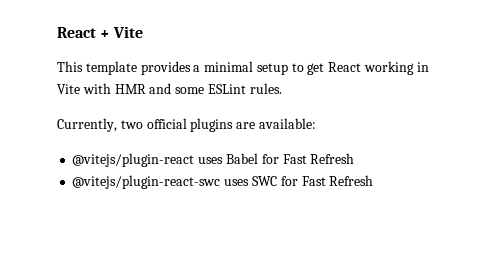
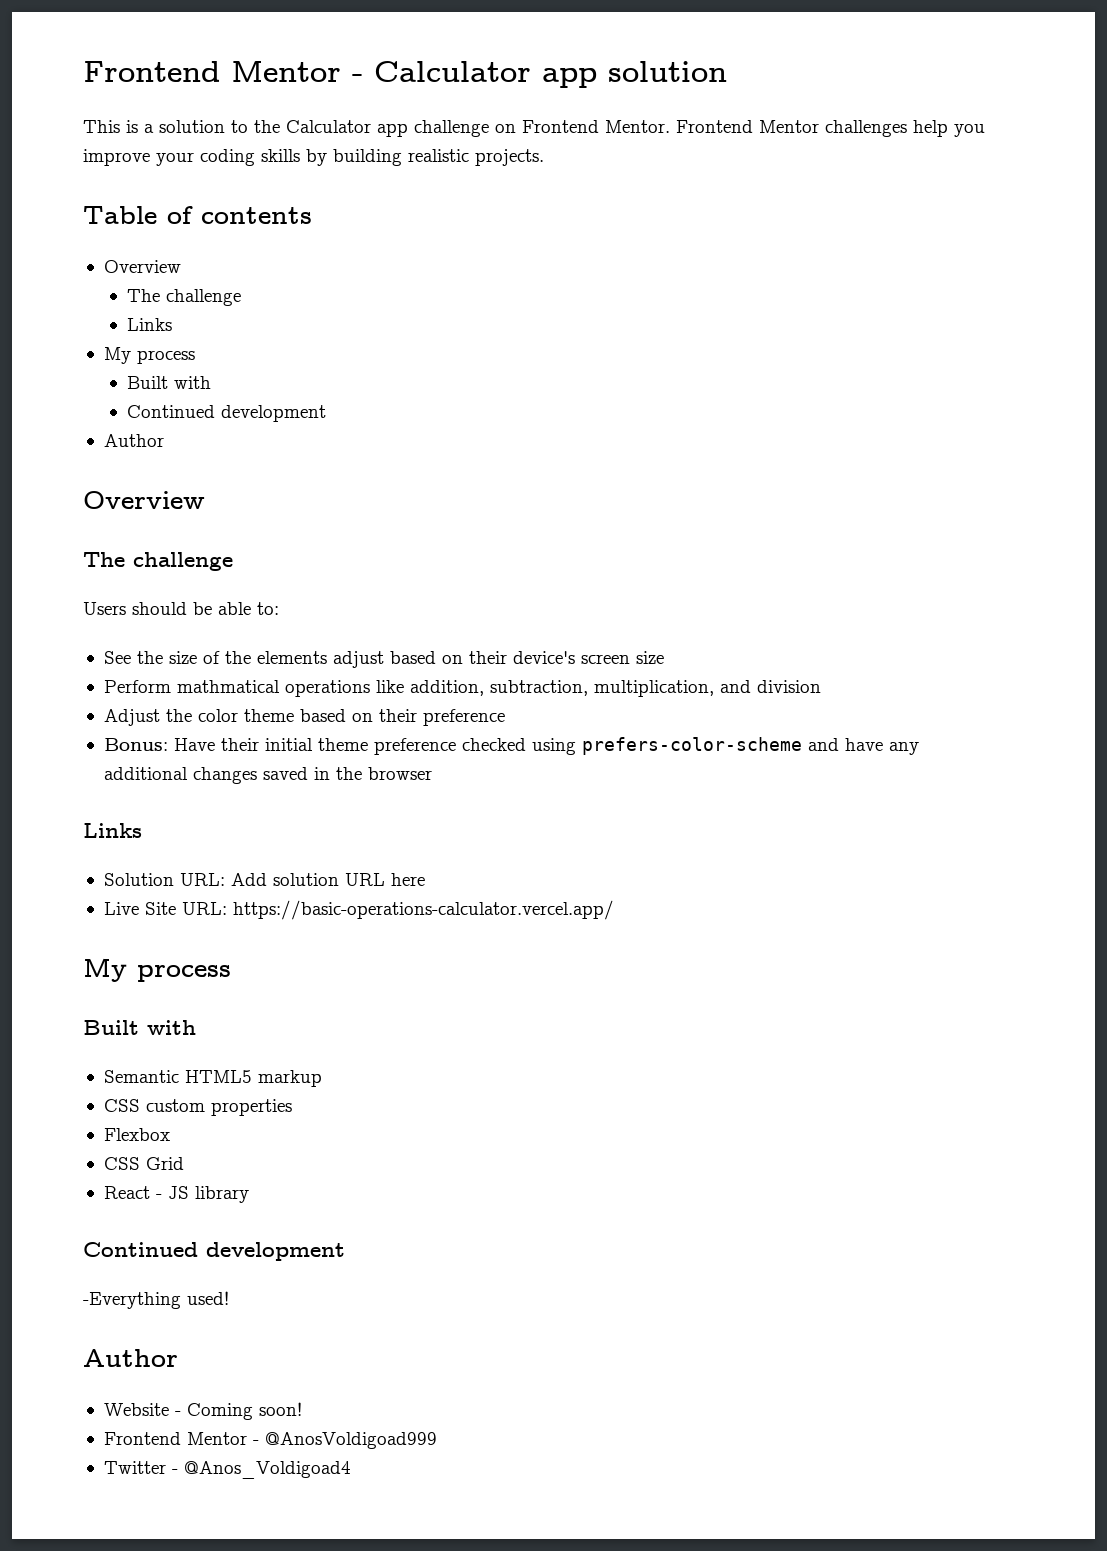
[57,26,143,38] [57,61,429,75] [57,83,282,94] [57,118,316,132] [72,153,355,167] [72,175,374,189] React + Vite // This template provides a minimal setup to get React working in Vite with HMR and some ESLint rules. // Currently, two official plugins are available: // @vitejs/plugin-react uses Babel for Fast Refresh // @vitejs/plugin-react-swc uses SWC for Fast Refresh -> [83,61,727,88] [83,120,985,137] [83,149,544,166] [83,206,312,224] [103,260,181,273] [127,289,242,306] [127,318,173,331] [103,347,195,364] [127,376,212,389] [127,405,327,422] [103,434,164,447] [83,491,205,509] [83,552,233,571] [83,602,279,615] [103,651,664,668] [103,680,821,697] [103,709,505,726] [103,737,919,755] [103,767,432,784] [83,823,142,838] [103,873,425,886] [103,900,614,920] [83,958,231,982] [83,1020,196,1035] [103,1070,322,1087] [103,1099,292,1116] [103,1128,170,1141] [103,1157,184,1170] [103,1186,249,1203] [83,1242,345,1261] [83,1291,229,1309] [83,1349,178,1367] [103,1402,302,1420] [103,1432,437,1449] [103,1461,351,1479] Frontend Mentor - Calculator app solution // This is a solution to the Calculator app challenge on Frontend Mentor. Frontend Mentor challenges help you improve your coding skills by building realistic projects. // Table of contents // Overview // The challenge // Links // My process // Built with // Continued development // Author // Overview // The challenge // Users should be able to: // See the size of the elements adjust based on their device's screen size // Perform mathmatical operations like addition, subtraction, multiplication, and division // Adjust the color theme based on their preference // Bonus: Have their initial theme preference checked using prefers-color-scheme and have any additional changes saved in the browser // Links // Solution URL: Add solution URL here // Live Site URL: https://basic-operations-calculator.vercel.app/ // My process // Built with // Semantic HTML5 markup // CSS custom properties // Flexbox // CSS Grid // React - JS library // Continued development // -Everything used! // Author // Website - Coming soon! // Frontend Mentor - @AnosVoldigoad999 // Twitter - @Anos_Voldigoad4

